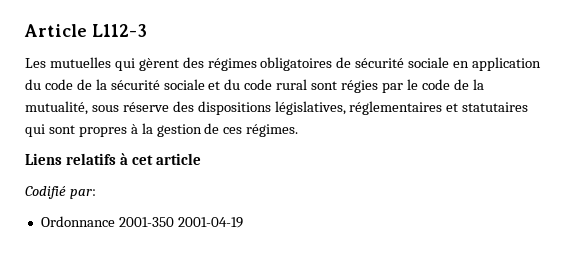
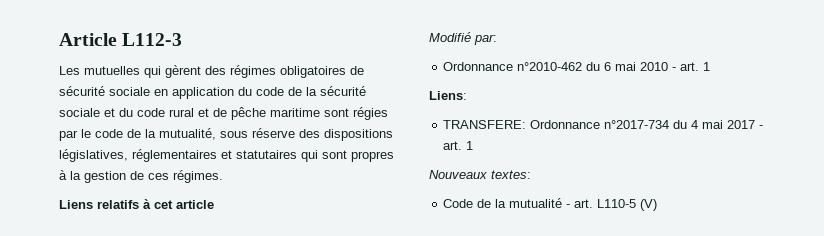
(308, 84) none -> [198,107,320,120] et de pêche maritime
[25,186,66,199] Codifié -> [429,32,471,42] Modifié
[118,217,243,228] 2001-350 2001-04-19 -> [517,62,711,71] [429,91,467,100] [443,120,764,129] [443,141,474,150] [429,170,531,179] [443,198,658,211] n°2010-462 du 6 mai 2010 - art. 1 // Liens: // TRANSFERE: Ordonnance n°2017-734 du 4 mai 2017 - art. 1 // Nouveaux textes: // Code de la mutualité - art. L110-5 (V)

